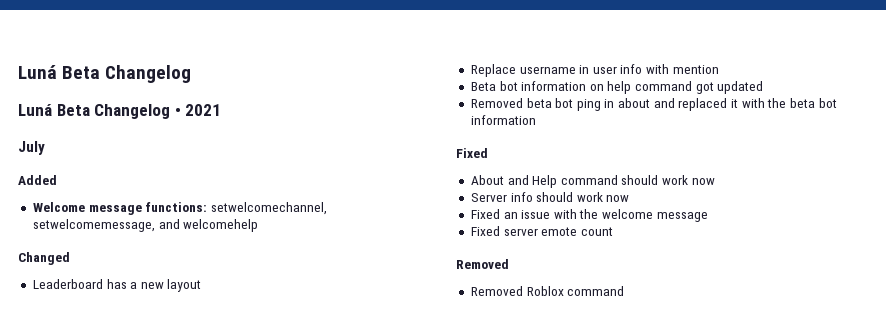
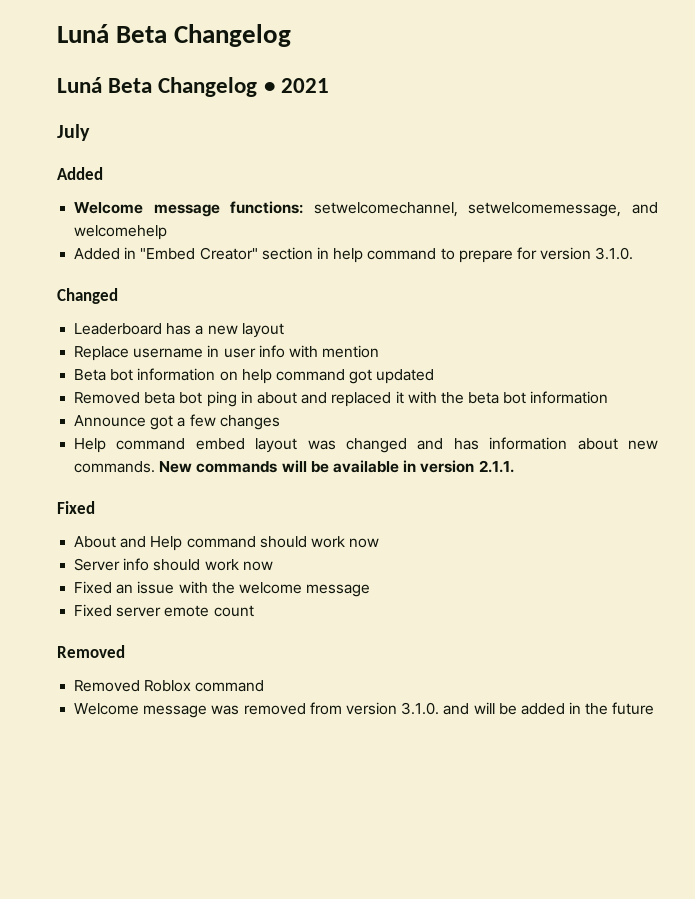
(259, 225) none -> [74,247,634,263] // Added in "Embed Creator" section in help command to prepare for version 3.1.0.
(536, 120) none -> [74,414,280,430] [74,437,658,453] [74,460,514,473] // Announce got a few changes // Help command embed layout was changed and has information about new commands. New commands will be available in version 2.1.1.
(625, 291) none -> [74,702,655,718] // Welcome message was removed from version 3.1.0. and will be added in the future

